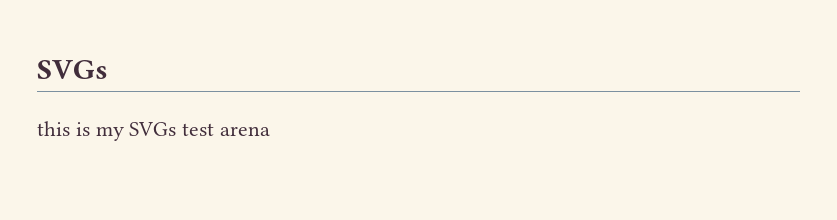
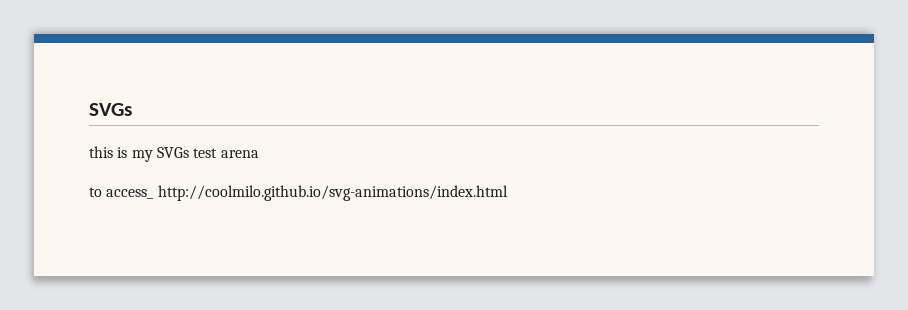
(271, 131) none -> [89,185,508,201] // to access_ http://coolmilo.github.io/svg-animations/index.html

